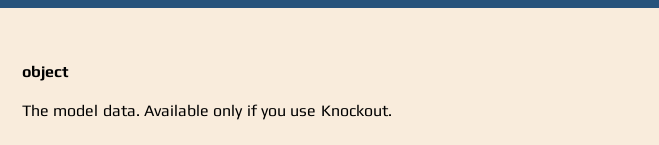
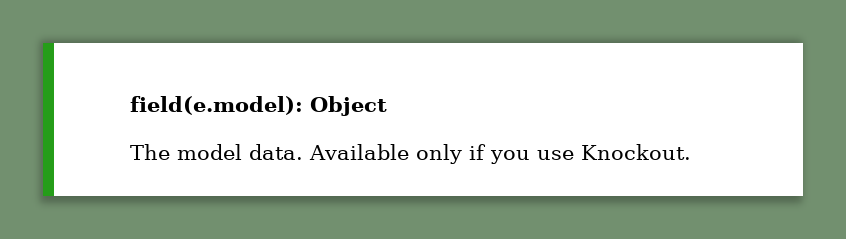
[22,65,69,81] object -> [130,96,387,116] field(e.model): Object

